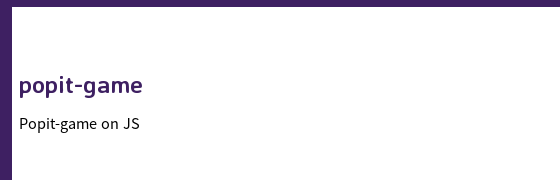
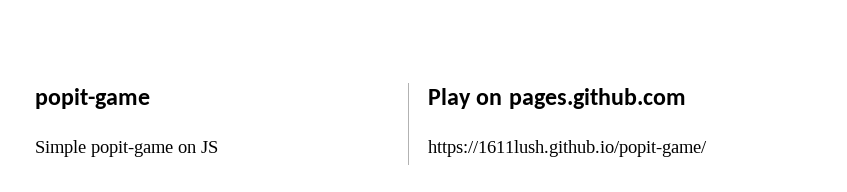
[19,118,97,133] Popit-game -> [35,140,173,157] Simple popit-game
(140, 123) none -> [428,88,686,109] [428,140,707,157] // Play on pages.github.com // https://1611lush.github.io/popit-game/

